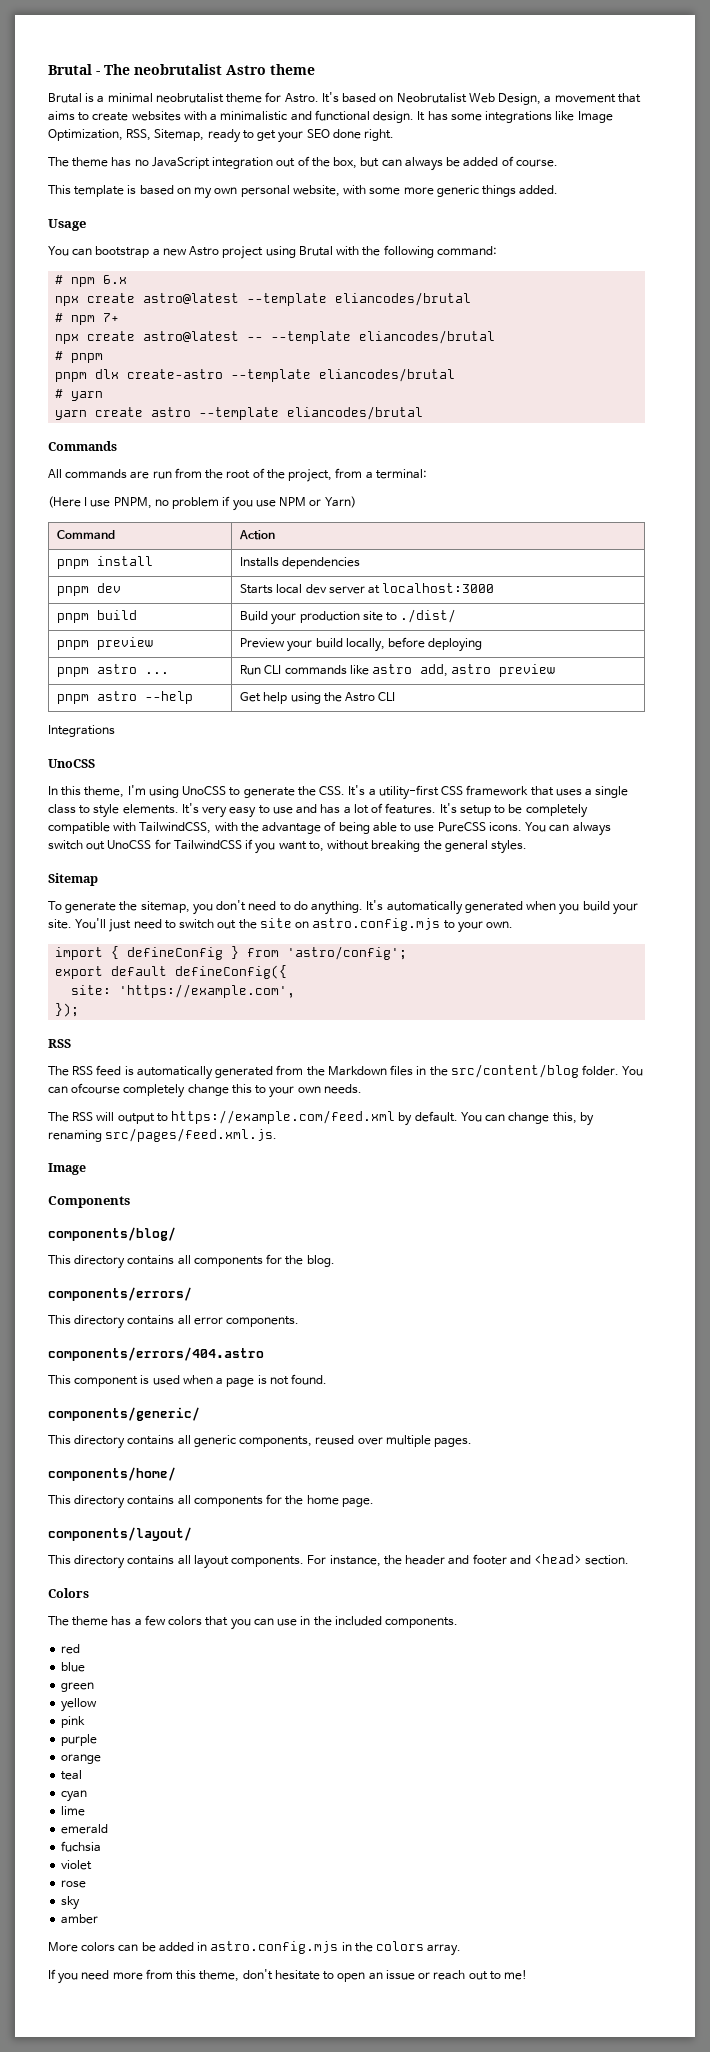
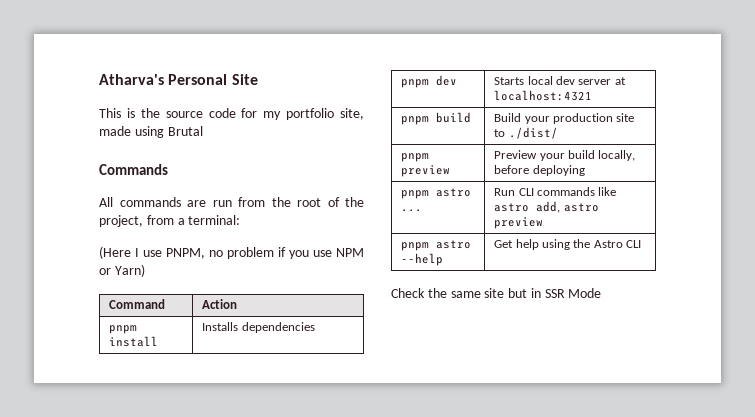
[48,64,315,75] [48,92,641,105] [48,110,613,123] [48,129,395,143] [48,156,558,171] [48,185,559,199] [48,219,86,231] [48,245,497,259] [55,275,128,287] [55,292,472,306] [55,313,120,325] [55,330,496,344] [55,351,104,363] [55,368,456,382] [55,389,104,401] [55,406,424,420] Brutal - The neobrutalist Astro theme // Brutal is a minimal neobrutalist theme for Astro. It's based on Neobrutalist Web Design, a movement that aims to create websites with a minimalistic and functional design. It has some integrations like Image Optimization, RSS, Sitemap, ready to get your SEO done right. // The theme has no JavaScript integration out of the box, but can always be added of course. // This template is based on my own personal website, with some more generic things added. // Usage // You can bootstrap a new Astro project using Brutal with the following command: // # npm 6.x // npx create astro@latest --template eliancodes/brutal // # npm 7+ // npx create astro@latest -- --template eliancodes/brutal // # pnpm // pnpm dlx create-astro --template eliancodes/brutal // # yarn // yarn create astro --template eliancodes/brutal -> [99,74,258,85] [99,108,364,120] [99,126,203,138] Atharva's Personal Site // This is the source code for my portfolio site, made using Brutal
[382,583,495,593] localhost:3000 -> [494,90,593,101] localhost:4321
[48,725,115,737] [48,759,95,768] [48,785,629,800] [48,803,588,818] [48,821,611,836] [48,839,528,854] [48,873,98,886] [48,900,638,915] [48,918,514,933] [55,946,408,960] [55,965,288,979] [71,984,296,998] [55,1003,80,1017] [48,1039,71,1048] [48,1064,644,1080] [48,1083,362,1098] [48,1110,594,1126] [48,1128,278,1142] [48,1163,86,1175] [48,1196,130,1208] [48,1227,176,1241] [48,1254,335,1269] [48,1287,192,1301] [48,1315,300,1329] [48,1347,264,1361] [48,1374,328,1387] [48,1407,200,1421] [48,1435,473,1449] [48,1467,176,1481] [48,1494,374,1509] [48,1527,192,1541] [48,1554,630,1569] [48,1588,89,1598] [48,1615,459,1630] [61,1644,81,1654] [61,1662,86,1672] [61,1682,95,1692] [61,1698,98,1712] [61,1716,86,1728] [61,1734,98,1746] [61,1754,102,1764] [61,1770,83,1780] [61,1790,88,1802] [61,1806,86,1816] [61,1824,109,1834] [61,1841,102,1852] [61,1860,93,1870] [61,1880,87,1888] [61,1896,81,1910] [61,1914,99,1924] [48,1941,462,1956] [48,1969,528,1984] Integrations // UnoCSS // In this theme, I'm using UnoCSS to generate the CSS. It's a utility-first CSS framework that uses a single class to style elements. It's very easy to use and has a lot of features. It's setup to be completely compatible with TailwindCSS, with the advantage of being able to use PureCSS icons. You can always switch out UnoCSS for TailwindCSS if you want to, without breaking the general styles. // Sitemap // To generate the sitemap, you don't need to do anything. It's automatically generated when you build your site. You'll just need to switch out the site on astro.config.mjs to your own. // import { defineConfig } from 'astro/config'; // export default defineConfig({ // site: 'https://example.com', // }); // RSS // The RSS feed is automatically generated from the Markdown files in the src/content/blog folder. You can ofcourse completely change this to your own needs. // The RSS will output to https://example.com/feed.xml by default. You can change this, by renaming src/pages/feed.xml.js. // Image // Components // components/blog/ // This directory contains all components for the blog. // components/errors/ // This directory contains all error components. // components/errors/404.astro // This component is used when a page is not found. // components/generic/ // This directory contains all generic components, reused over multiple pages. // components/home/ // This directory contains all components for the home page. // components/layout/ // This directory contains all layout components. For instance, the header and footer and <head> section. // Colors // The theme has a few colors that you can use in the included components. // red // blue // green // yellow // pink // purple // orange // teal // cyan // lime // emerald // fuchsia // violet // rose // sky // amber // More colors can be added in astro.config.mjs in the colors array. // If you need more from this theme, don't hesitate to open an issue or reach out to me! -> [391,288,602,298] Check the same site but in SSR Mode

